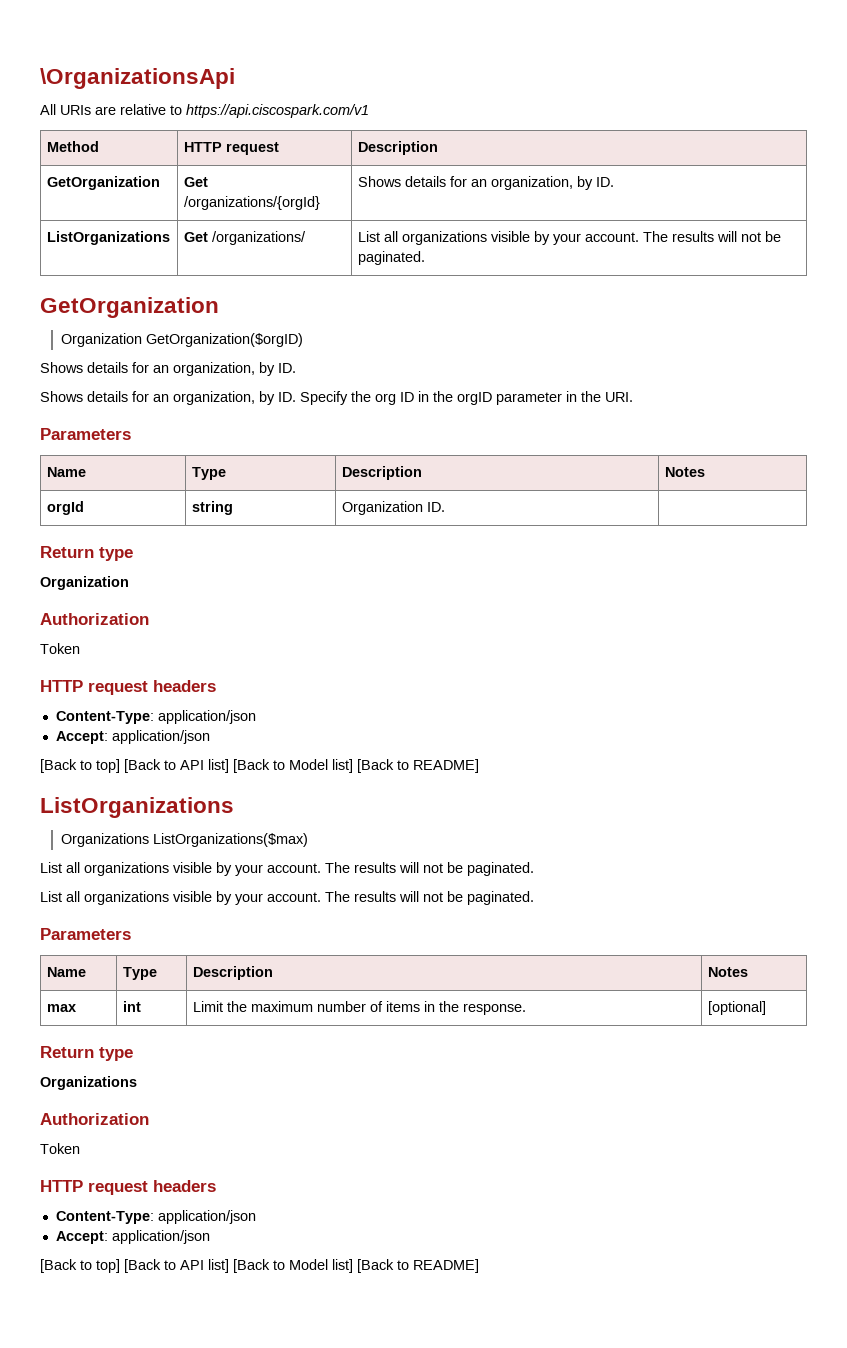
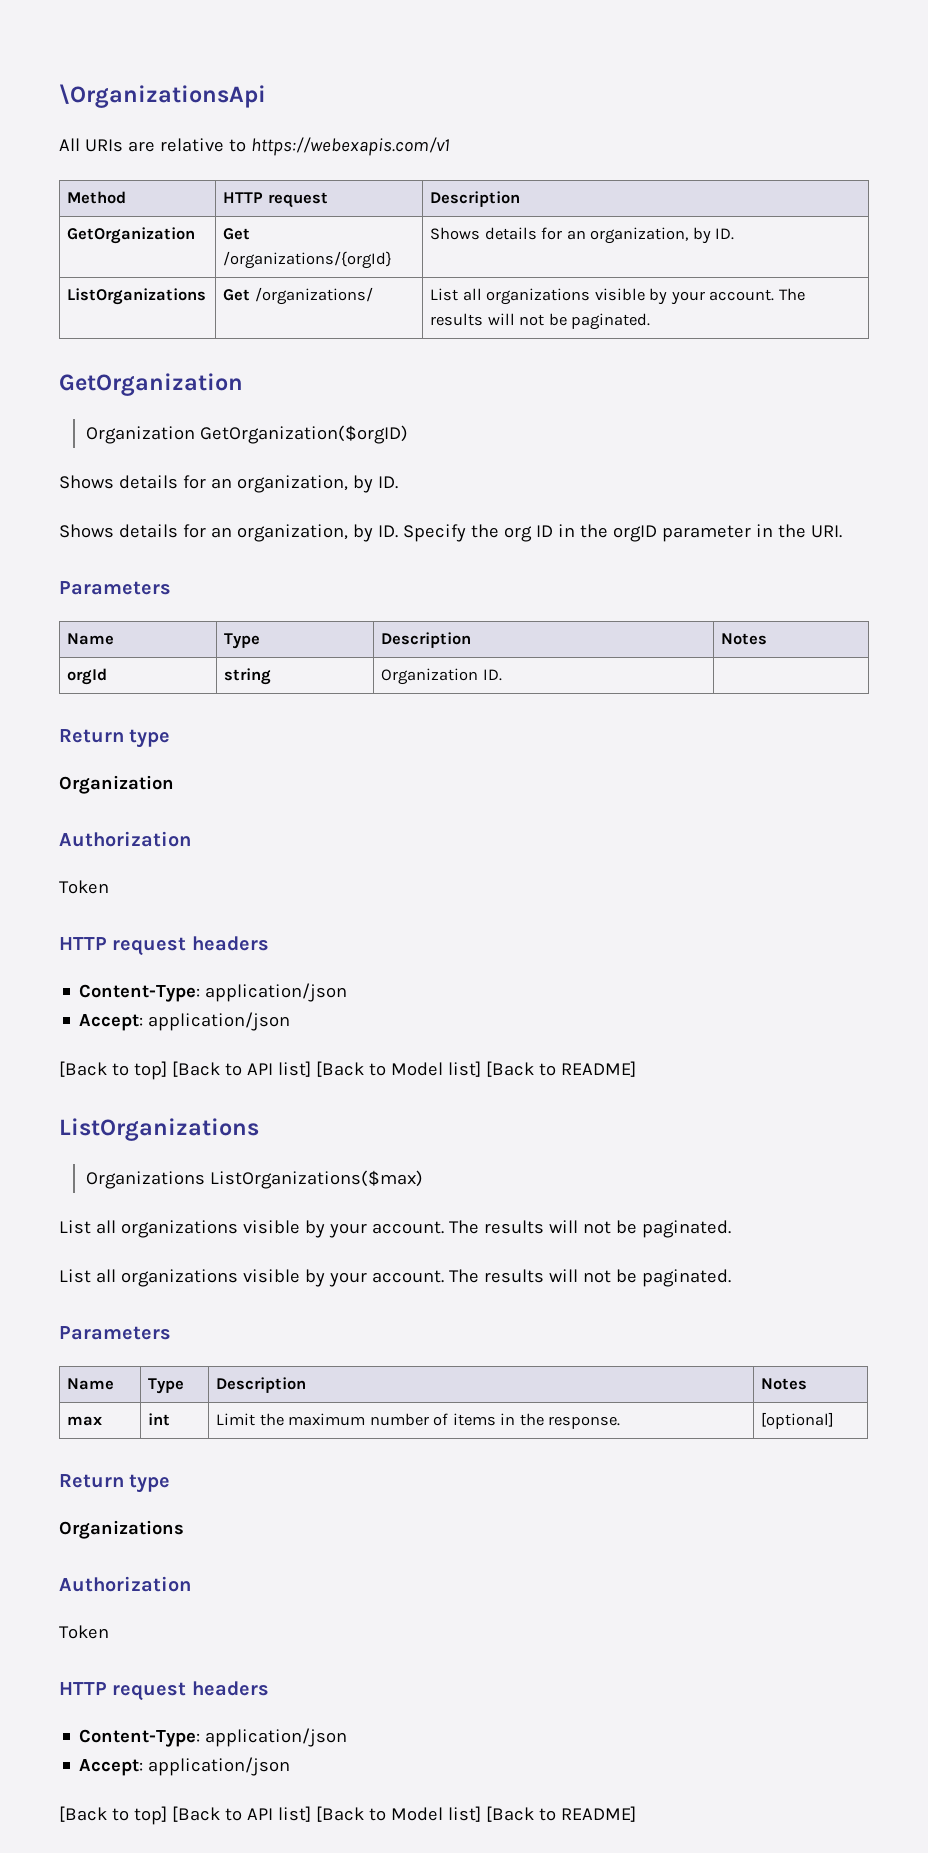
[186,104,369,118] https://api.ciscospark.com/v1 -> [250,137,450,156] https://webexapis.com/v1

